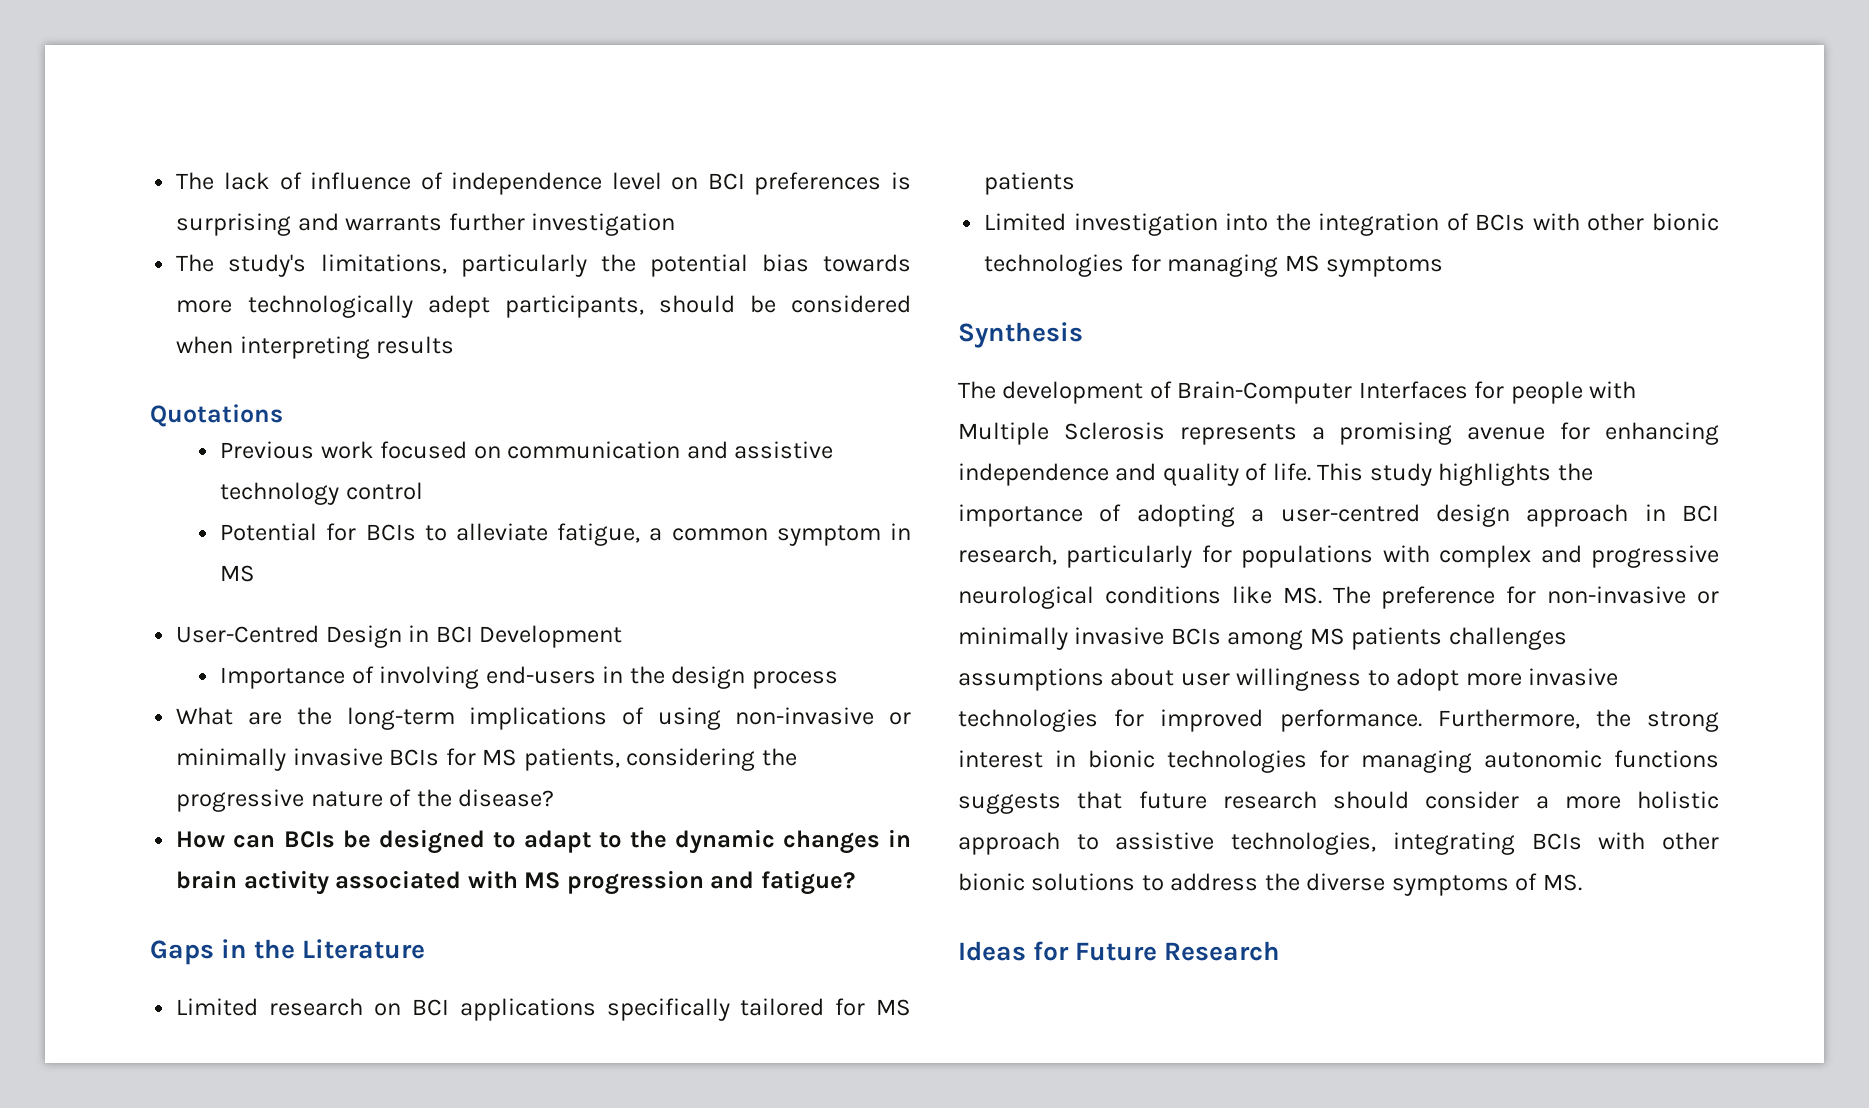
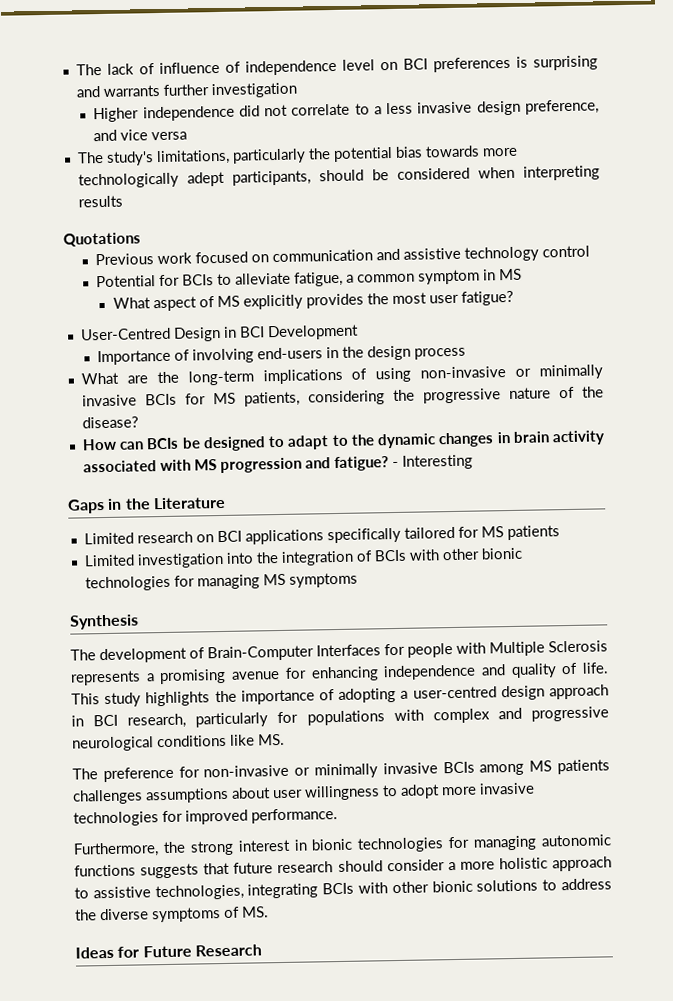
(676, 224) none -> [93,99,599,123] [93,129,188,142] // Higher independence did not correlate to a less invasive design preference, and vice versa
(256, 573) none -> [112,290,514,312] // What aspect of MS explicitly provides the most user fatigue?
(855, 882) none -> [391,454,473,470] - Interesting
(1322, 595) none -> (285, 739) //
(1422, 720) none -> (338, 816) //

